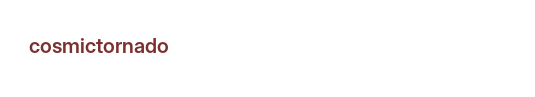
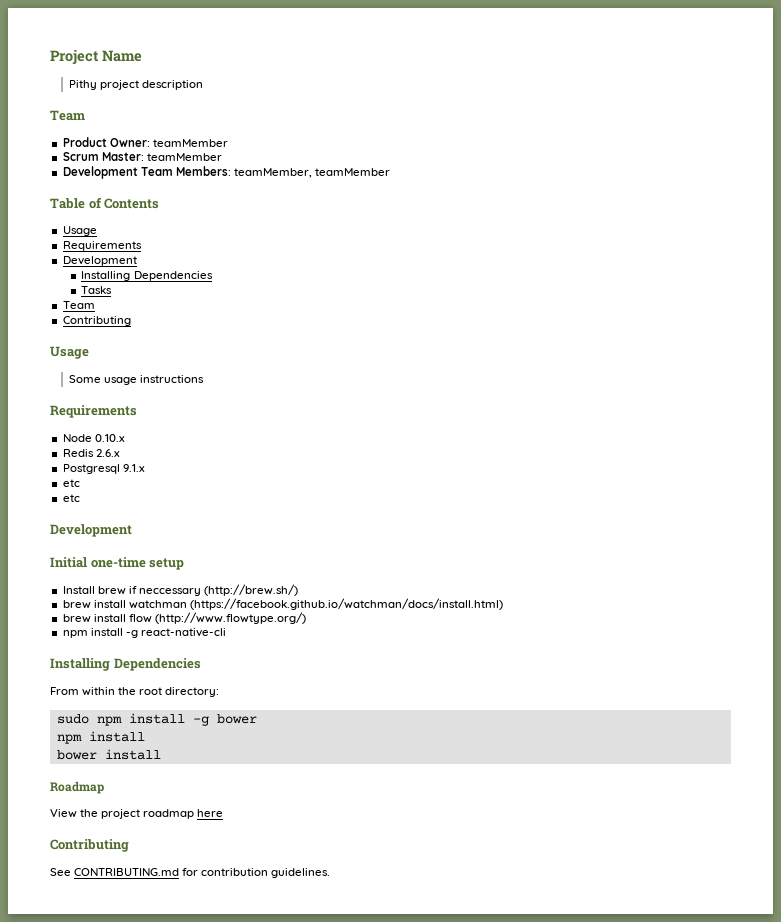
[29,38,169,53] cosmictornado -> [50,49,142,65] [68,80,204,90] [50,110,85,121] [62,137,228,147] [62,152,222,161] [62,166,391,179] [50,197,160,209] [62,226,97,236] [62,241,142,251] [62,256,137,266] [81,271,213,281] [81,286,113,294] [62,301,95,309] [62,316,131,326] [50,346,89,359] [68,375,205,385] [50,405,137,418] [62,434,125,442] [62,449,120,457] [62,464,145,474] [62,479,80,487] [62,494,80,502] [50,524,132,537] [50,557,185,570] [62,584,299,596] [62,598,503,610] [62,612,306,624] [62,628,226,638] [50,658,201,671] [50,687,220,697] [56,713,257,726] [56,731,145,744] [56,749,161,760] [50,781,104,794] [50,809,224,819] [50,839,129,852] [50,868,331,878] Project Name // Pithy project description // Team // Product Owner: teamMember // Scrum Master: teamMember // Development Team Members: teamMember, teamMember // Table of Contents // Usage // Requirements // Development // Installing Dependencies // Tasks // Team // Contributing // Usage // Some usage instructions // Requirements // Node 0.10.x // Redis 2.6.x // Postgresql 9.1.x // etc // etc // Development // Initial one-time setup // Install brew if neccessary (http://brew.sh/) // brew install watchman (https://facebook.github.io/watchman/docs/install.html) // brew install flow (http://www.flowtype.org/) // npm install -g react-native-cli // Installing Dependencies // From within the root directory: // sudo npm install -g bower // npm install // bower install // Roadmap // View the project roadmap here // Contributing // See CONTRIBUTING.md for contribution guidelines.

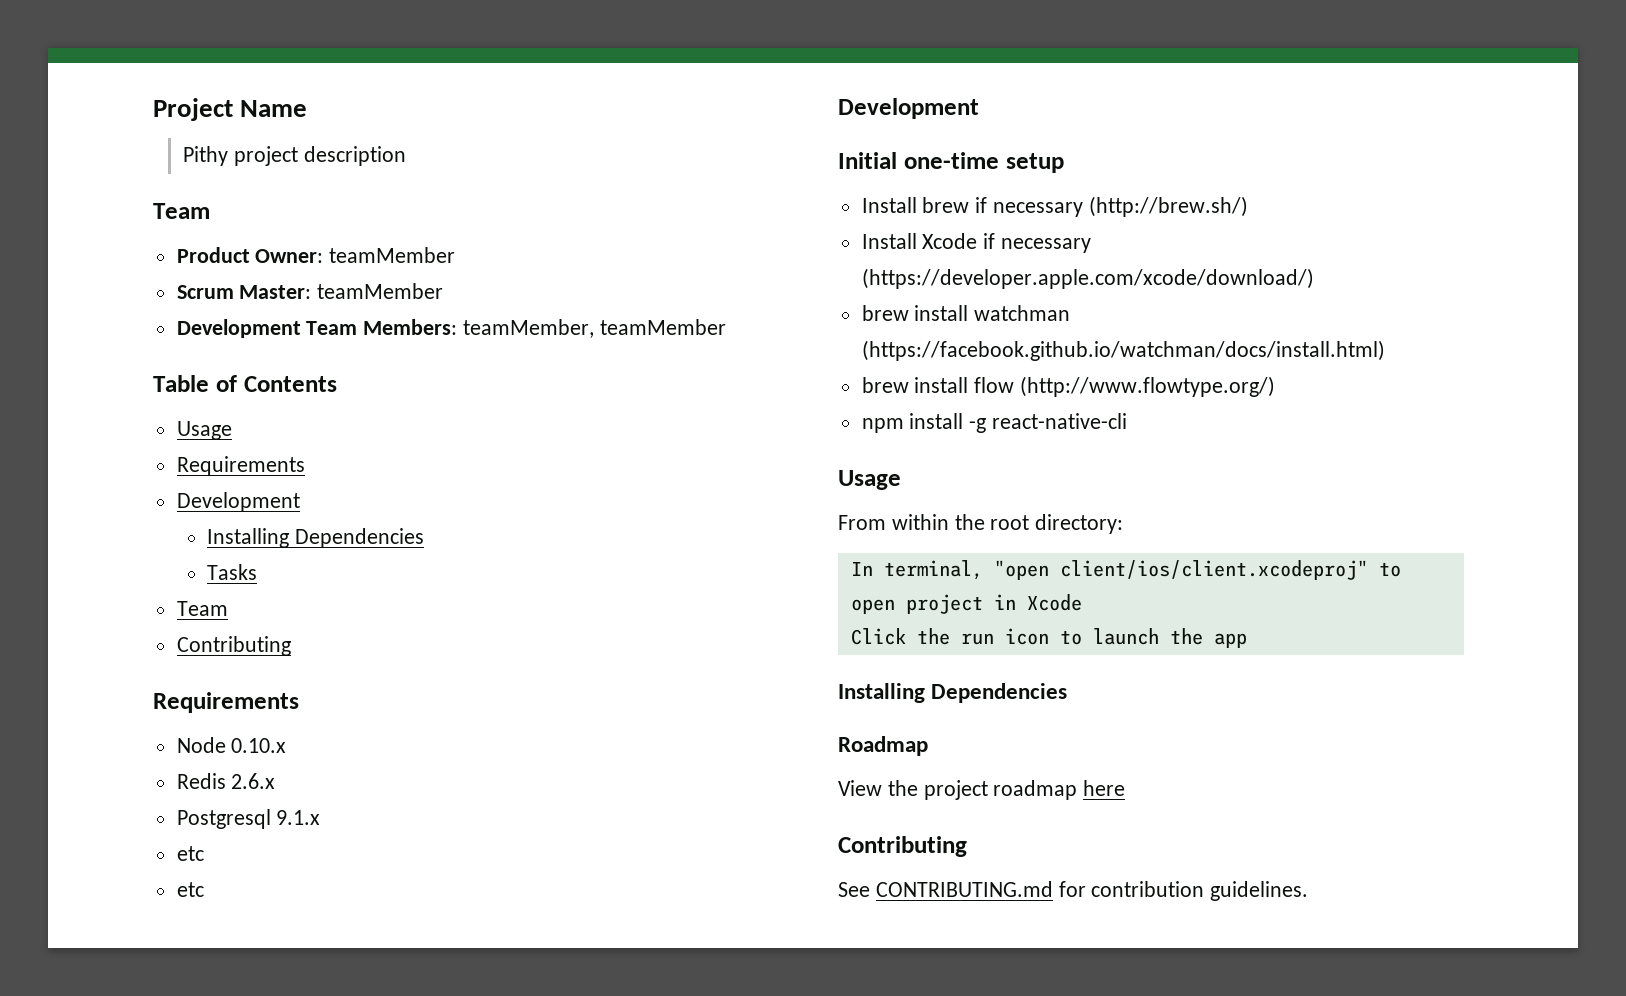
[50,346,89,359] [68,375,205,385] // Usage // Some usage instructions -> (291, 646) none
[138,588,201,596] neccessary -> [993,202,1084,217] necessary
(299, 590) none -> [861,233,1092,253] [861,268,1314,289] // Install Xcode if necessary (https://developer.apple.com/xcode/download/)
[50,658,201,671] Installing Dependencies -> [838,470,901,490] Usage
[56,713,257,726] [56,731,145,744] [56,749,161,760] sudo npm install -g bower // npm install // bower install -> [850,560,1401,580] [850,594,1082,614] [850,628,1247,648] [838,683,1068,703] In terminal, "open client/ios/client.xcodeproj" to open project in Xcode // Click the run icon to launch the app // Installing Dependencies

